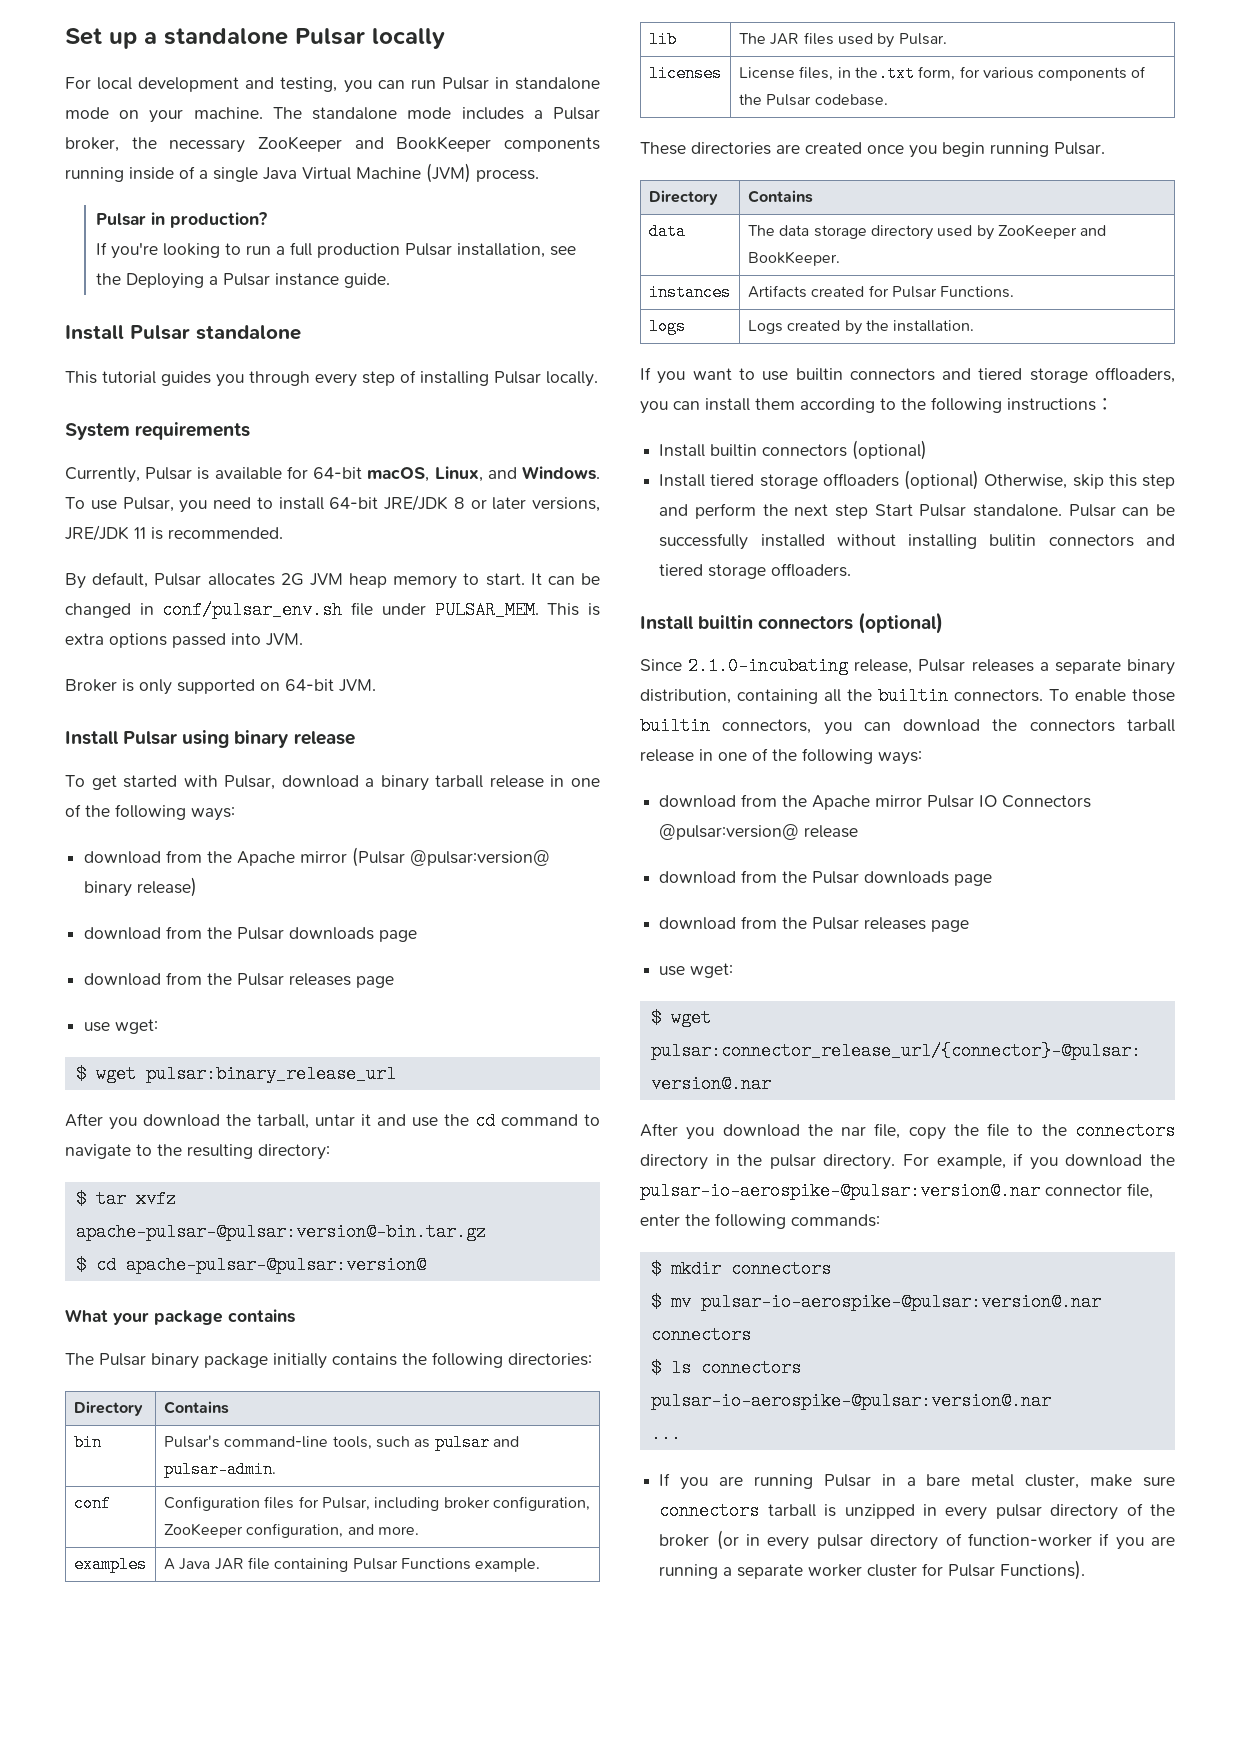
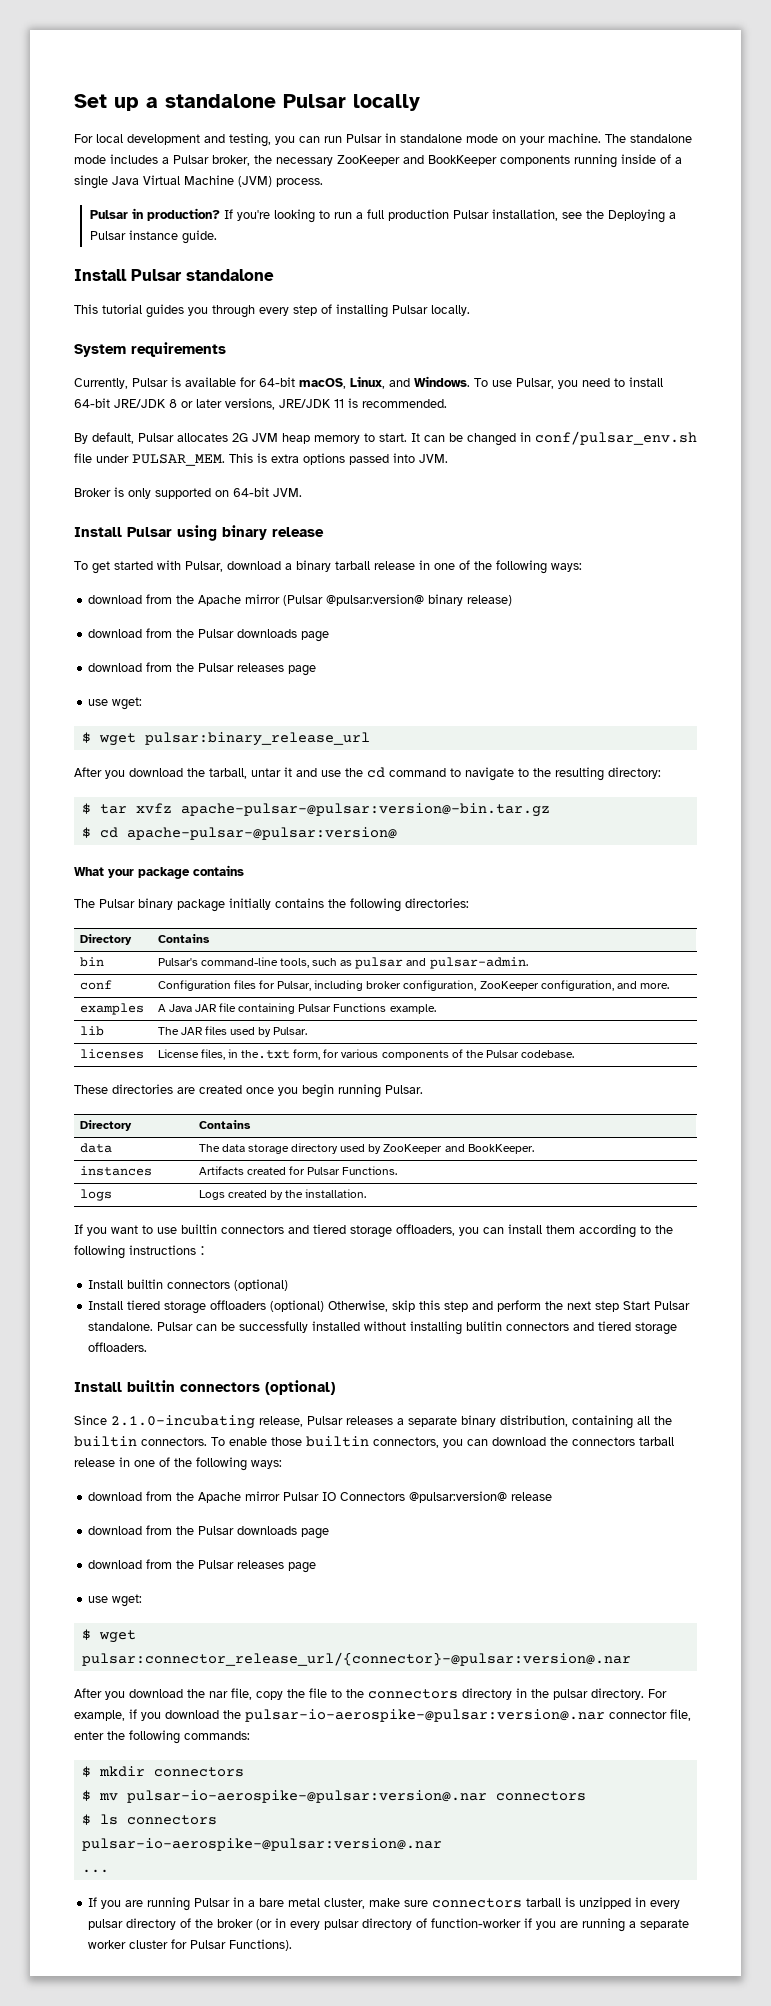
(267, 220) // -> (220, 214) none

